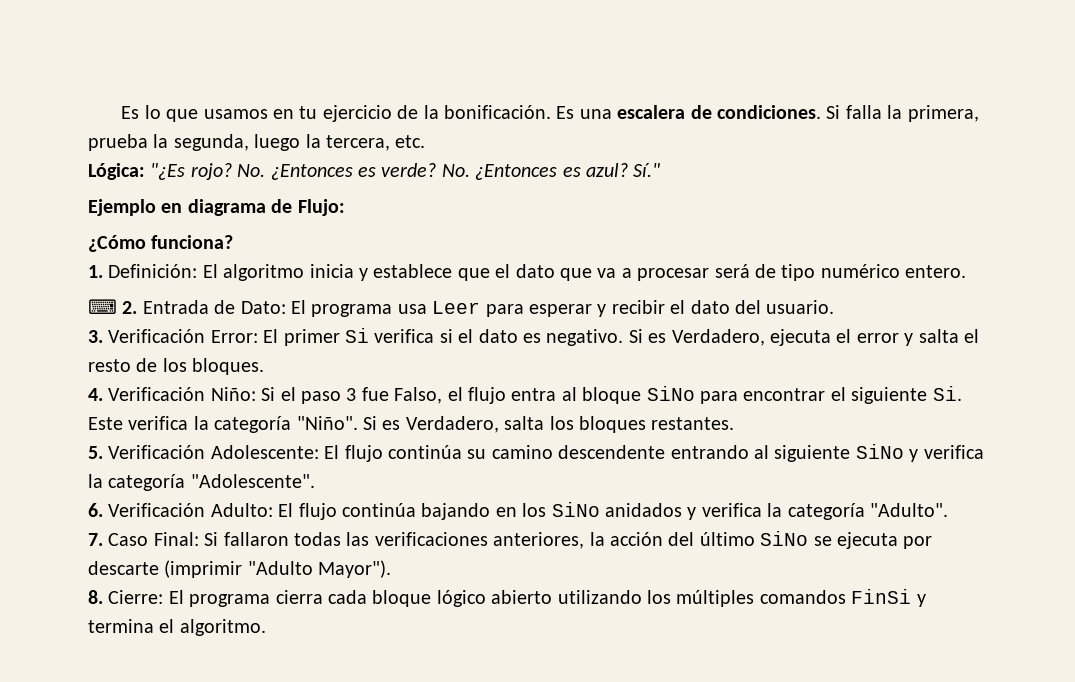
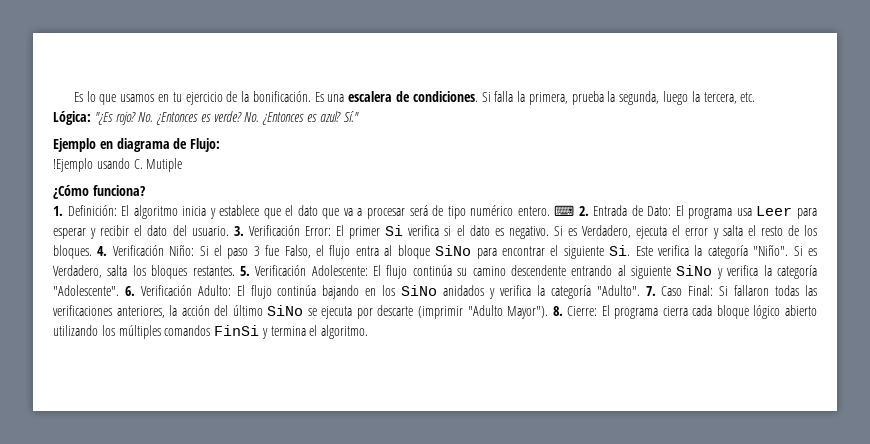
(345, 207) none -> [53,158,183,172] // !Ejemplo usando C. Mutiple
(967, 271) // -> (550, 211) none
(835, 307) // -> (229, 231) none
(265, 366) // -> (92, 252) none
(735, 423) // -> (235, 271) none
(315, 481) // -> (119, 290) none
(948, 510) // -> (640, 290) none
(392, 569) // -> (549, 312) none

